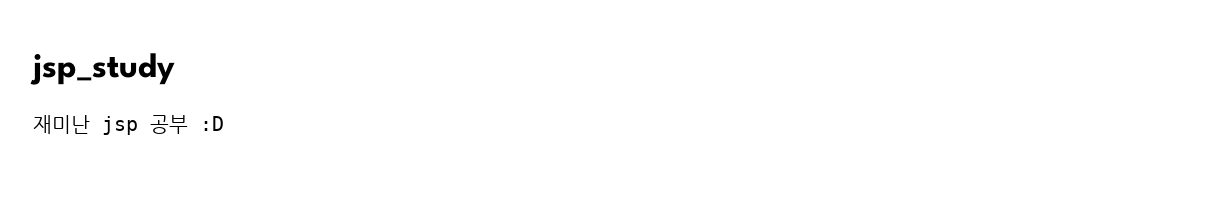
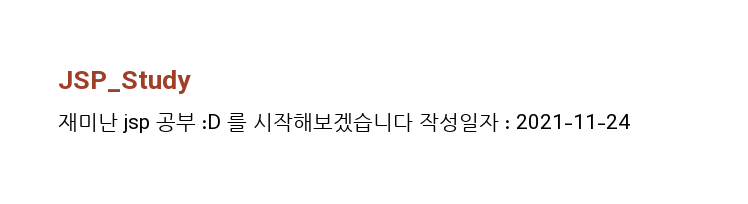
[30,53,175,85] jsp_study -> [58,70,191,94] JSP_Study
(224, 123) none -> [227,112,630,133] 를 시작해보겠습니다 작성일자 : 2021-11-24

